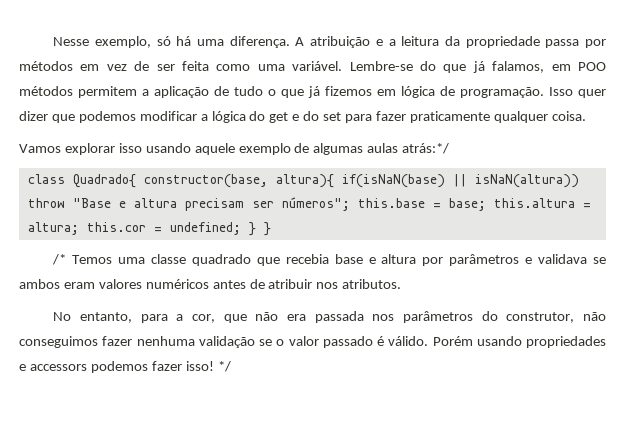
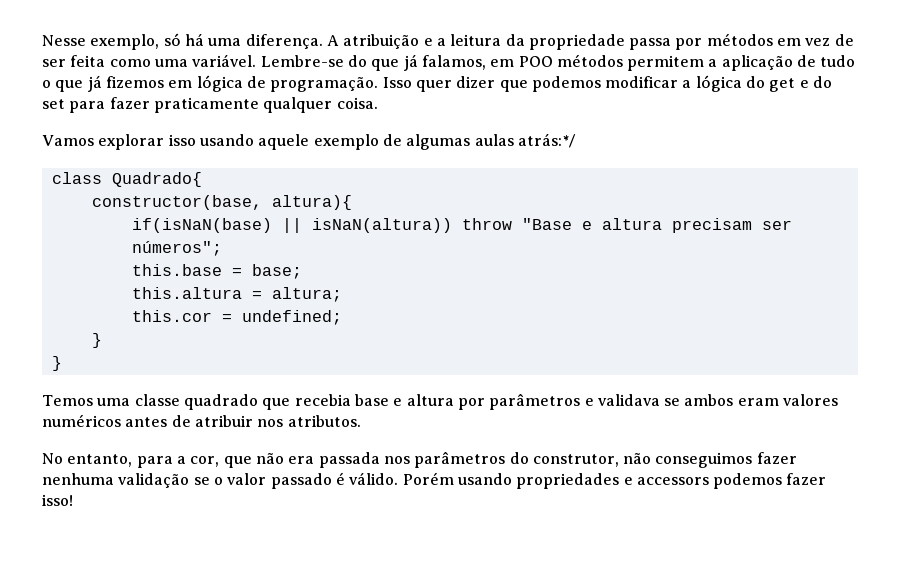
(136, 181) none -> (202, 179) //
(334, 181) none -> (352, 202) //
(350, 204) none -> (222, 248) //
(486, 204) none -> (302, 271) //
(79, 228) none -> (342, 294) //
[248,222,271,236] [52,254,67,265] } } // /* -> [91,333,102,348] [51,356,62,371] // } // } //
[217,361,231,372] */ -> (73, 500) none

